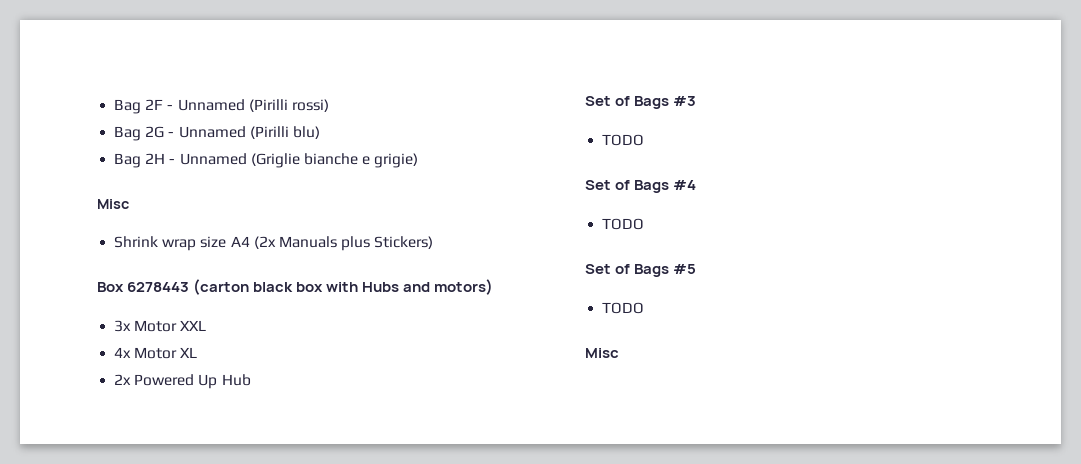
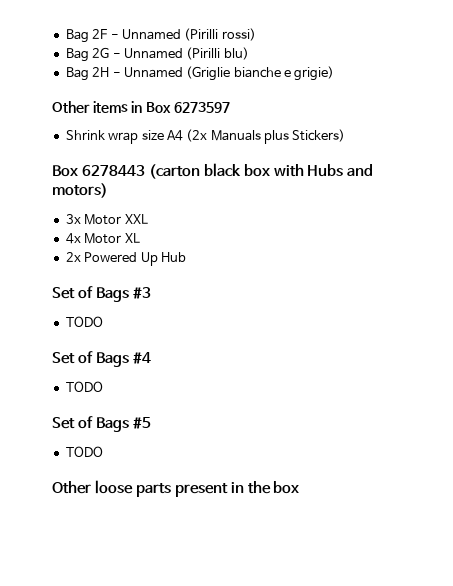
[97,199,129,209] Misc -> [52,101,230,113] Other items in Box 6273597
[585,348,619,358] Misc -> [52,480,300,497] Other loose parts present in the box

